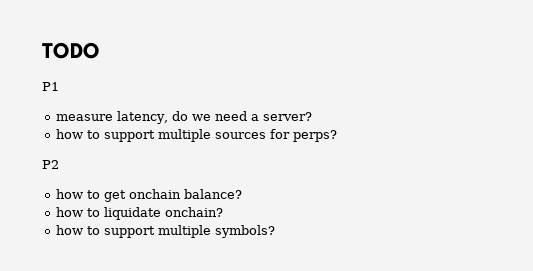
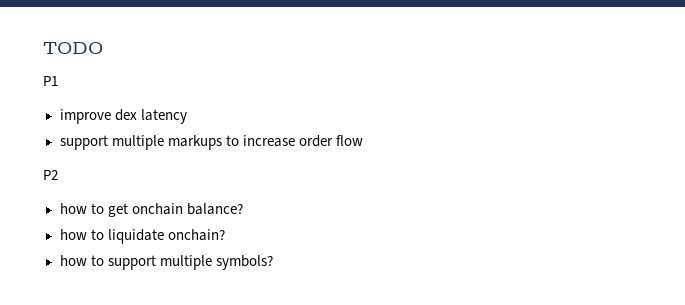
[56,111,313,124] [56,129,338,142] measure latency, do we need a server? // how to support multiple sources for perps? -> [59,109,187,124] [59,135,363,150] improve dex latency // support multiple markups to increase order flow

